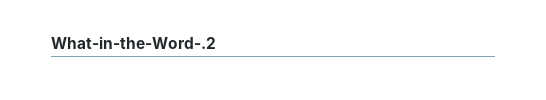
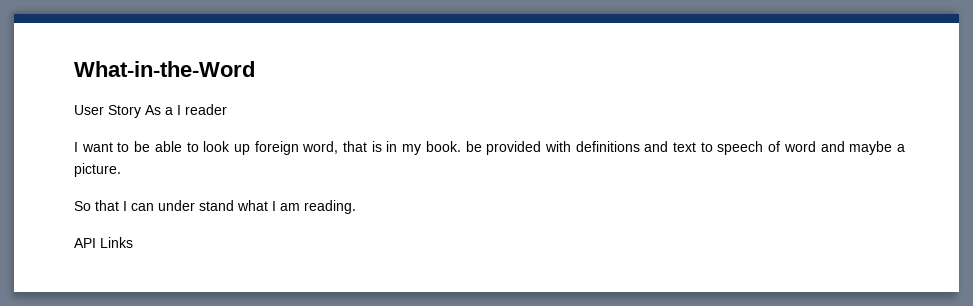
[51,36,216,49] What-in-the-Word-.2 -> [74,61,255,77] [74,104,227,118] [74,141,905,155] [74,163,121,177] [74,200,356,214] [74,237,133,248] What-in-the-Word // User Story As a I reader // I want to be able to look up foreign word, that is in my book. be provided with definitions and text to speech of word and maybe a picture. // So that I can under stand what I am reading. // API Links

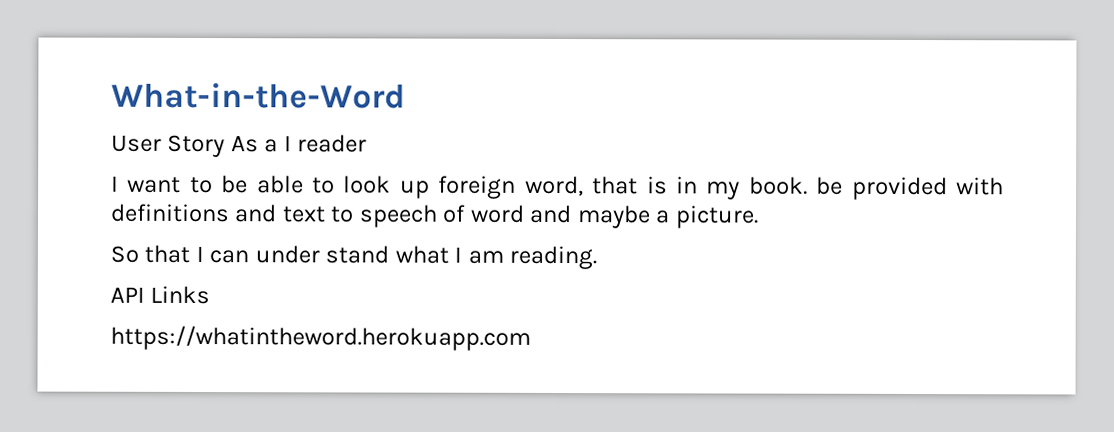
(133, 242) none -> [110,325,531,351] // https://whatintheword.herokuapp.com

